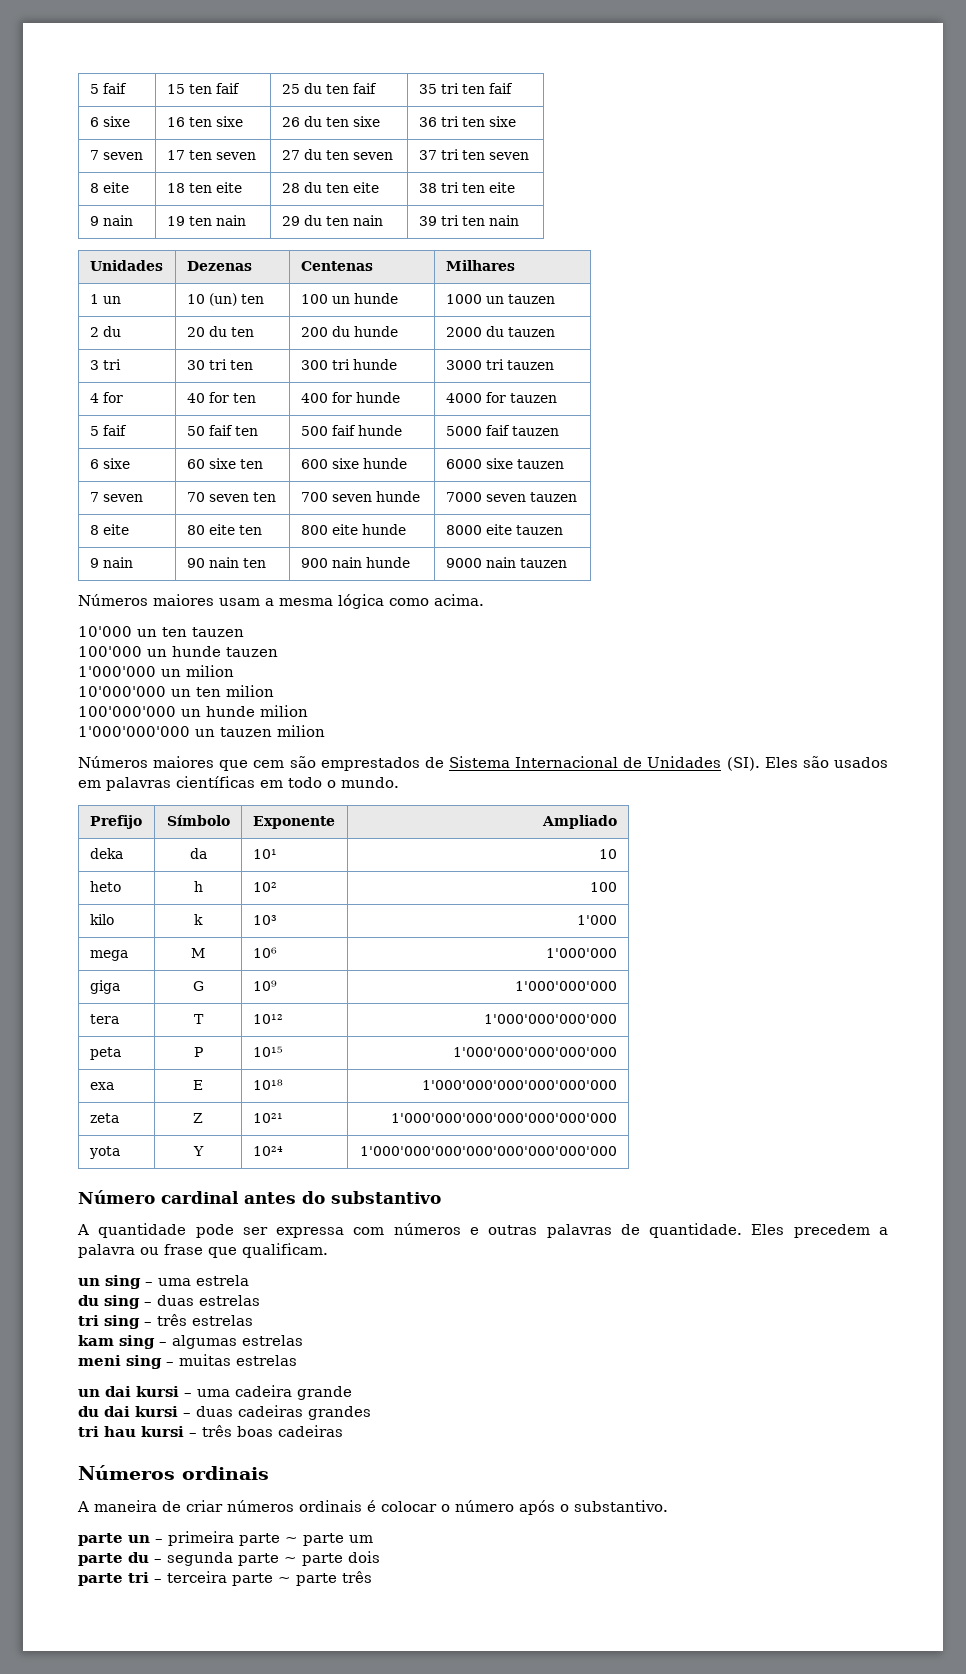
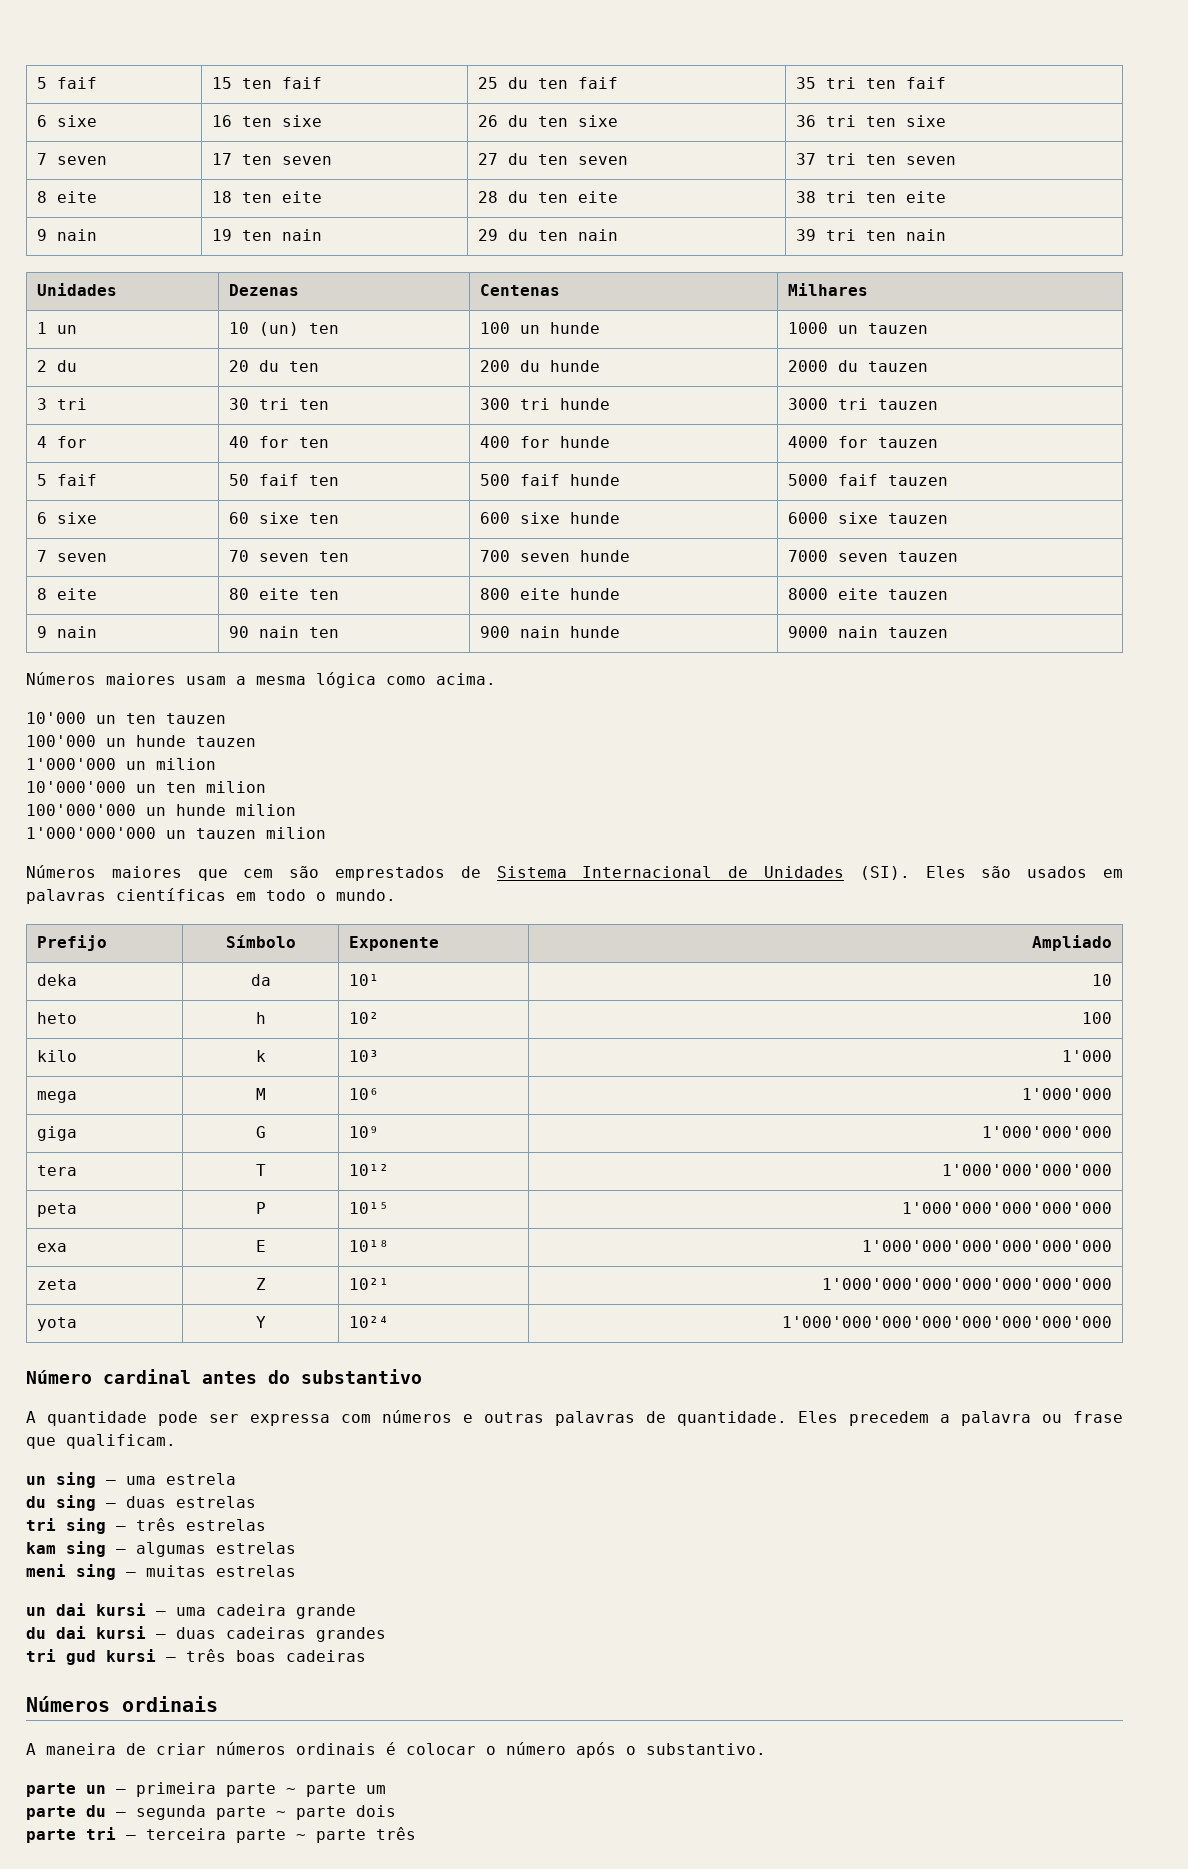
[104,1426,136,1437] hau -> [66,1650,96,1665] gud

